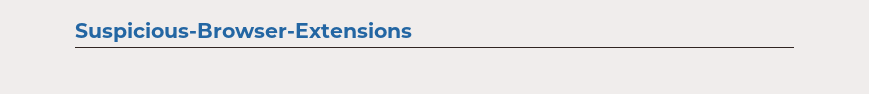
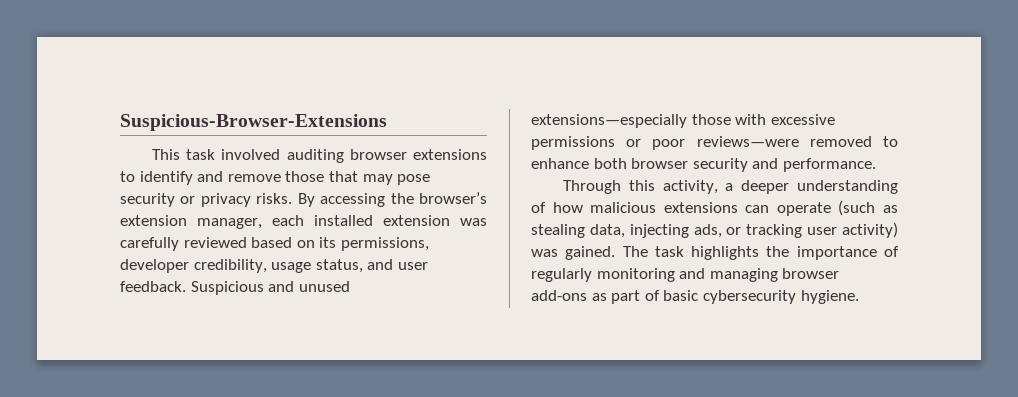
(412, 32) none -> [152,149,487,163] [120,171,431,185] [120,192,487,207] [120,215,487,229] [120,237,429,251] [120,259,428,273] [120,281,350,295] [531,114,835,128] [531,136,898,150] [531,158,876,172] [563,180,898,194] [531,200,898,216] [531,222,898,238] [531,246,899,260] [531,268,840,282] [531,290,859,304] // This task involved auditing browser extensions to identify and remove those that may pose security or privacy risks. By accessing the browser’s extension manager, each installed extension was carefully reviewed based on its permissions, developer credibility, usage status, and user feedback. Suspicious and unused extensions—especially those with excessive permissions or poor reviews—were removed to enhance both browser security and performance. // Through this activity, a deeper understanding of how malicious extensions can operate (such as stealing data, injecting ads, or tracking user activity) was gained. The task highlights the importance of regularly monitoring and managing browser add-ons as part of basic cybersecurity hygiene.

